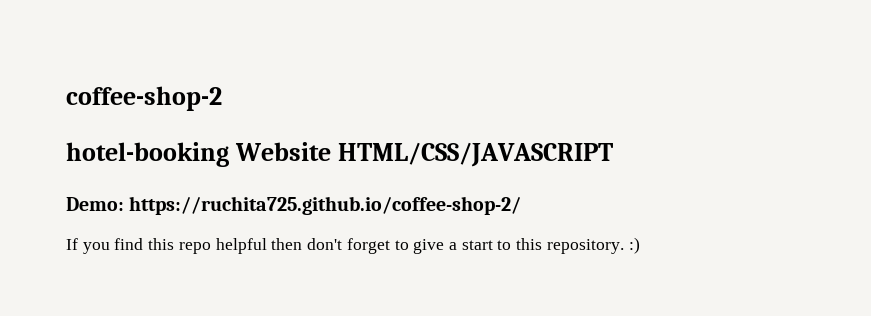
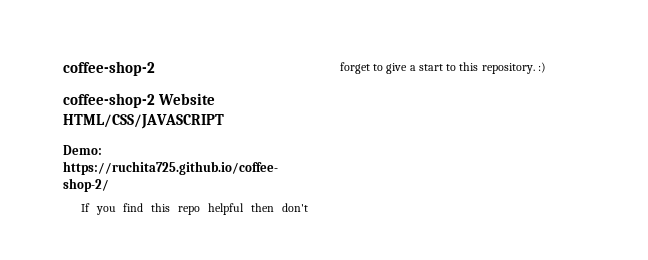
[66,142,229,167] hotel-booking -> [63,93,155,108] coffee-shop-2

